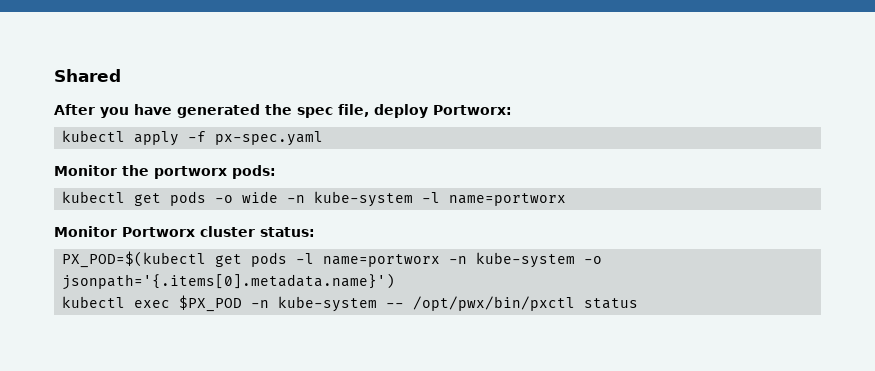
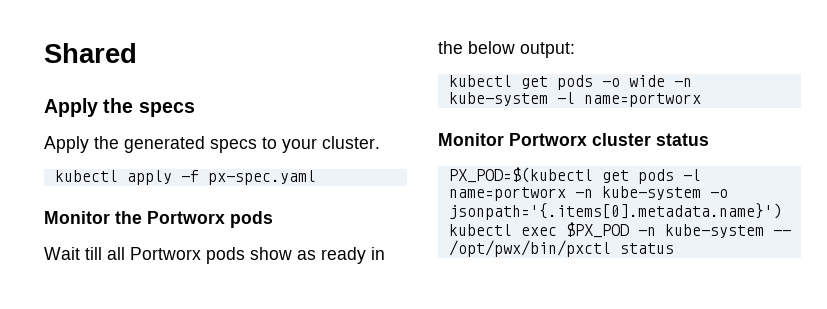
[54,104,512,118] After you have generated the spec file, deploy Portworx: -> [44,98,195,117] [44,136,380,153] Apply the specs // Apply the generated specs to your cluster.
[154,165,276,179] portworx pods: -> [147,211,273,228] [44,247,385,264] [438,41,575,58] Portworx pods // Wait till all Portworx pods show as ready in the below output:
[260,227,315,237] status: -> [656,133,709,146] status

